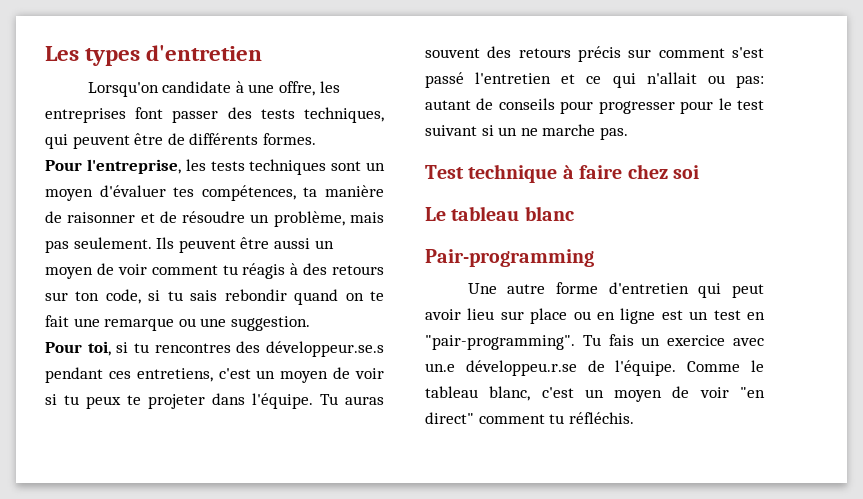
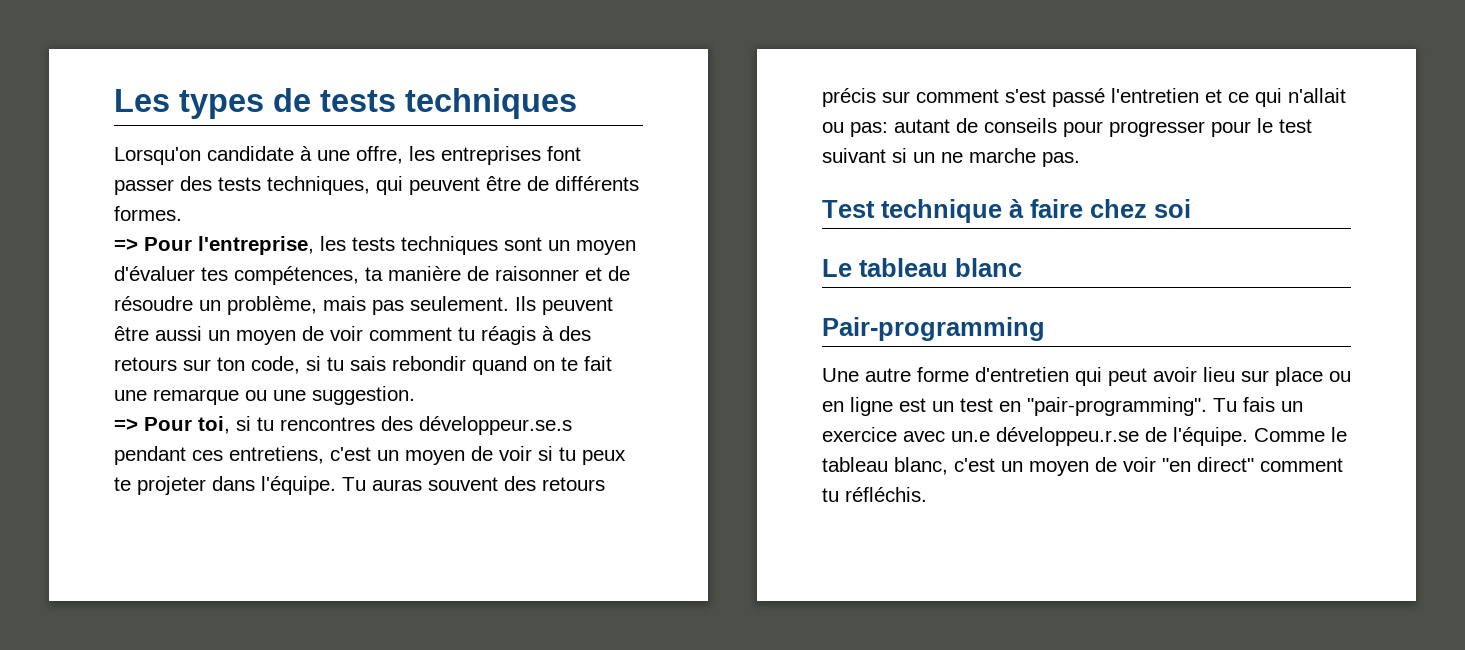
[146,45,263,61] d'entretien -> [273,88,577,119] de tests techniques
(316, 139) none -> [114,238,138,251] =>
(310, 323) none -> [114,418,138,431] =>

